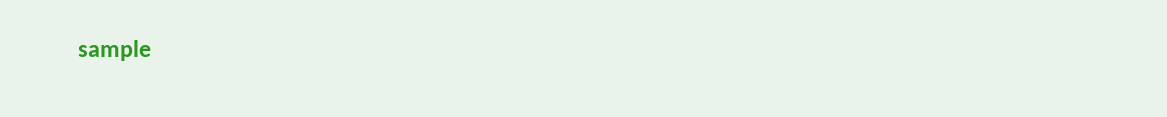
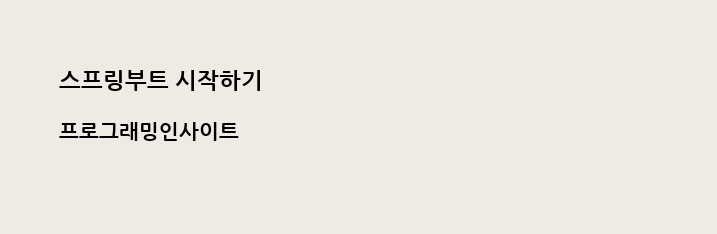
[78,40,151,61] sample -> [59,70,264,91] [59,122,239,141] 스프링부트 시작하기 // 프로그래밍인사이트

